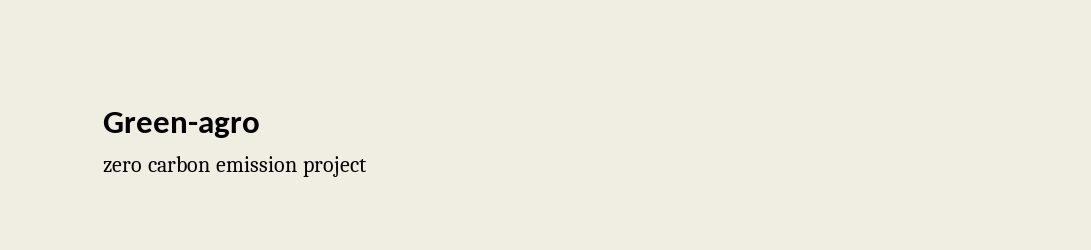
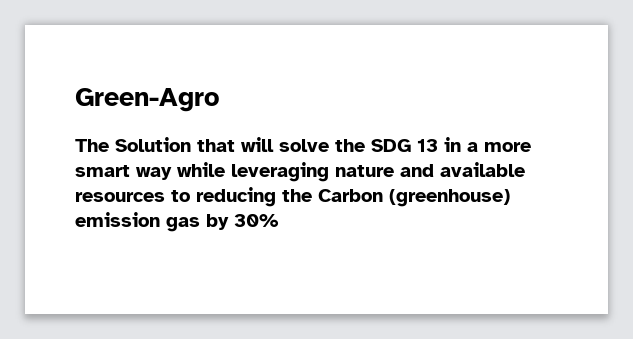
[103,112,260,138] [103,156,367,177] Green-agro // zero carbon emission project -> [75,88,219,112] [75,137,531,152] [75,162,525,182] [75,187,510,207] [75,212,279,232] Green-Agro // The Solution that will solve the SDG 13 in a more smart way while leveraging nature and available resources to reducing the Carbon (greenhouse) emission gas by 30%

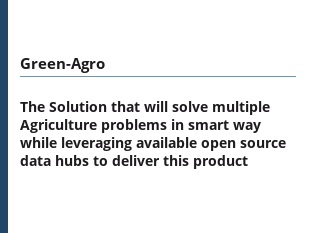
[335,137,531,152] [75,162,525,182] [75,187,510,207] [75,212,279,232] the SDG 13 in a more smart way while leveraging nature and available resources to reducing the Carbon (greenhouse) emission gas by 30% -> [212,101,270,115] [20,119,261,133] [20,137,286,151] [20,155,248,169] multiple Agriculture problems in smart way while leveraging available open source data hubs to deliver this product

